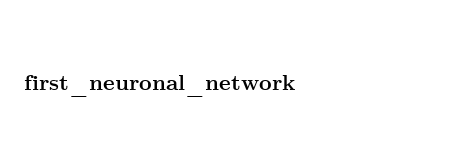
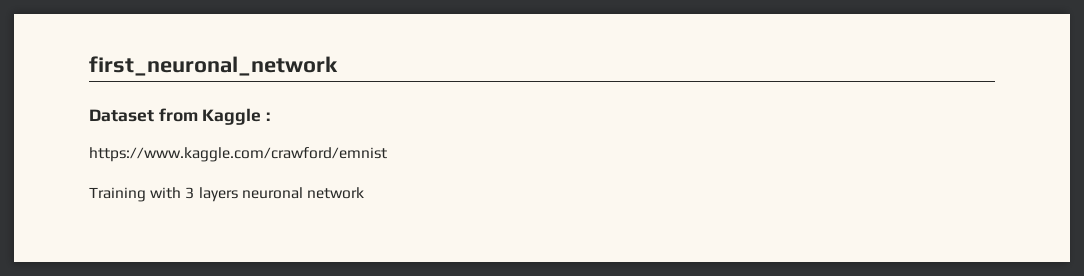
(295, 86) none -> [89,108,271,125] [89,147,387,162] [89,187,364,202] // Dataset from Kaggle : // https://www.kaggle.com/crawford/emnist // Training with 3 layers neuronal network

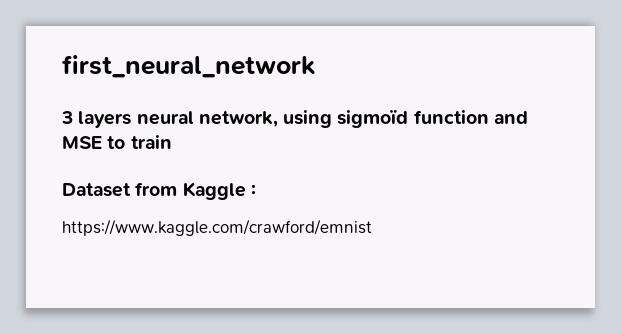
[89,56,338,76] first_neuronal_network -> [62,55,315,78] [61,110,528,128] [62,135,172,149] first_neural_network // 3 layers neural network, using sigmoïd function and MSE to train
[89,187,364,202] // Training with 3 layers neuronal network -> (372, 227) none

